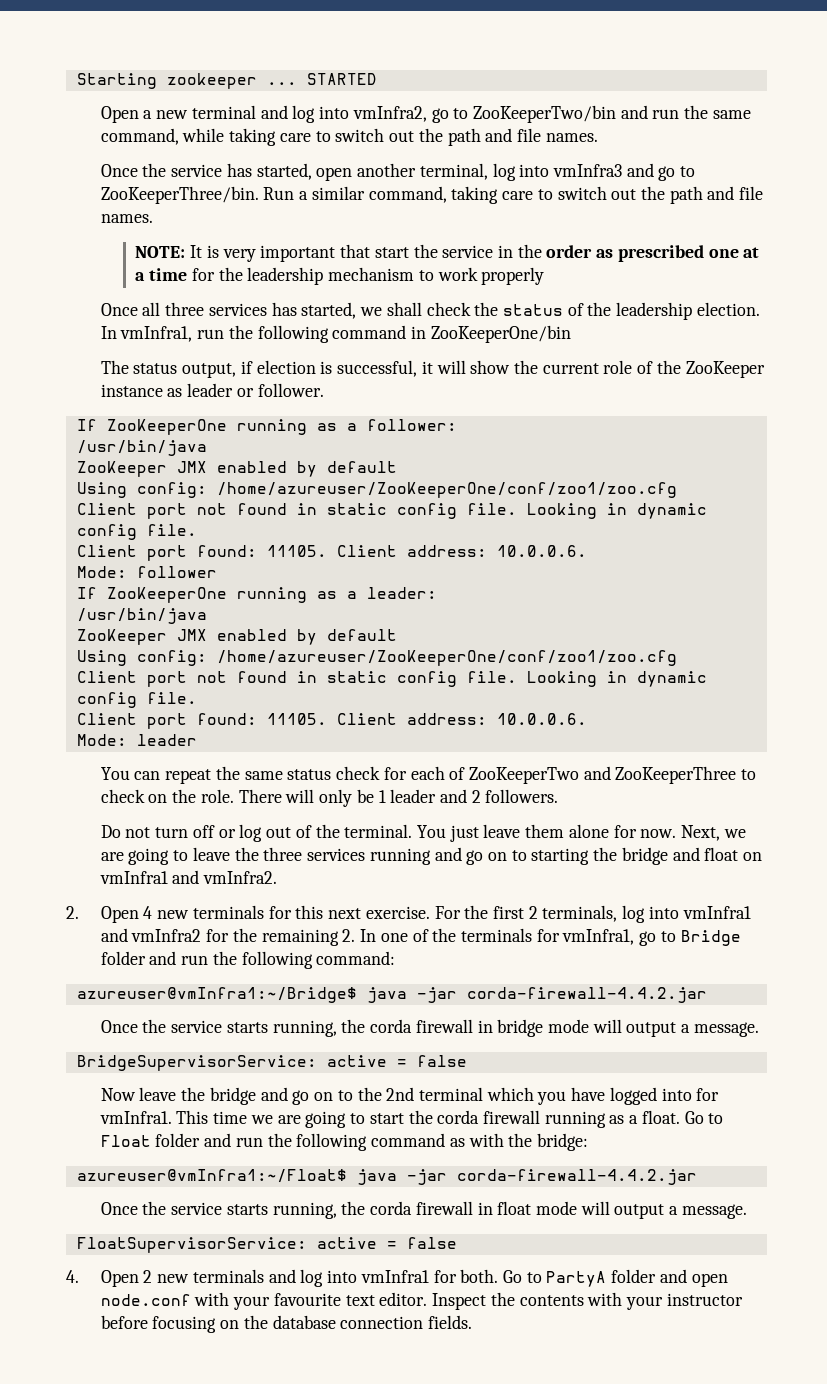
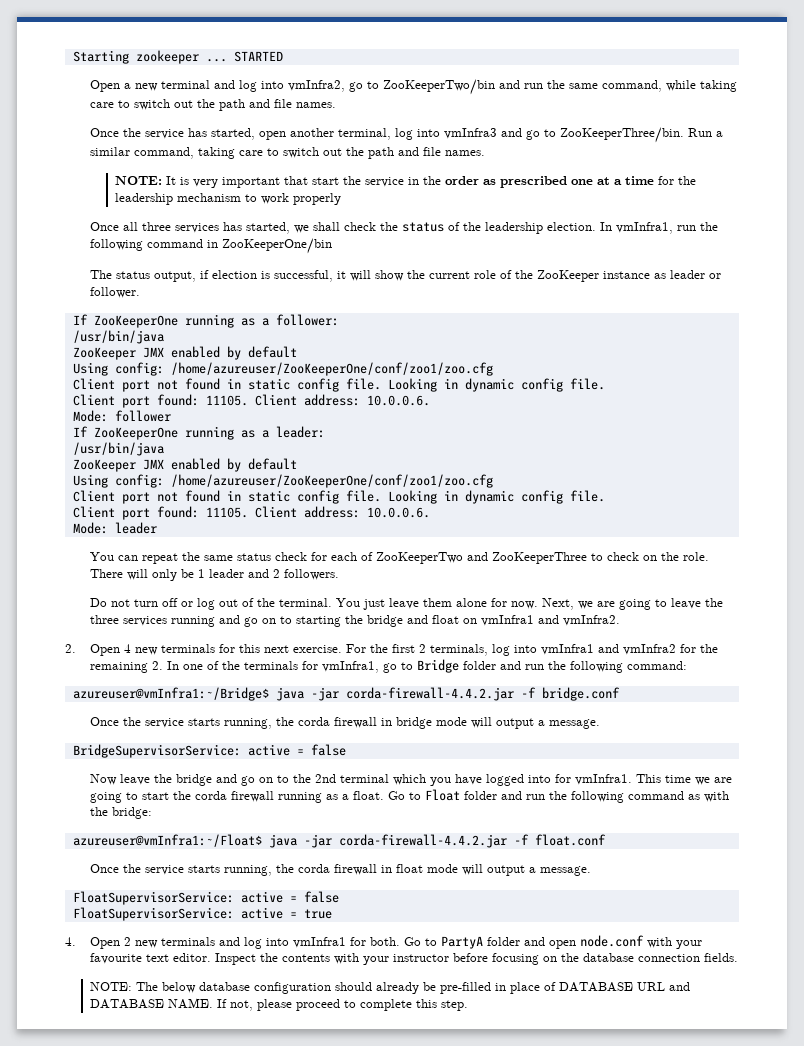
(707, 995) none -> [520,687,620,701] -f bridge.conf
(697, 1177) none -> [513,834,606,846] -f float.conf
(457, 1243) none -> [72,907,332,921] // FloatSupervisorService: active = true
(473, 1322) none -> [89,982,690,994] [89,998,468,1011] // NOTE: The below database configuration should already be pre-filled in place of DATABASE URL and DATABASE NAME. If not, please proceed to complete this step.

